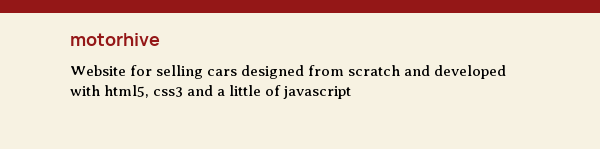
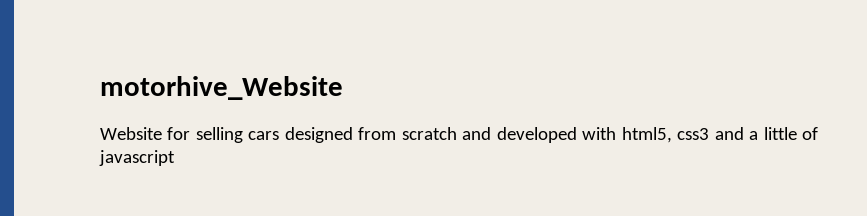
[70,33,160,46] motorhive -> [100,76,343,100] motorhive_Website

